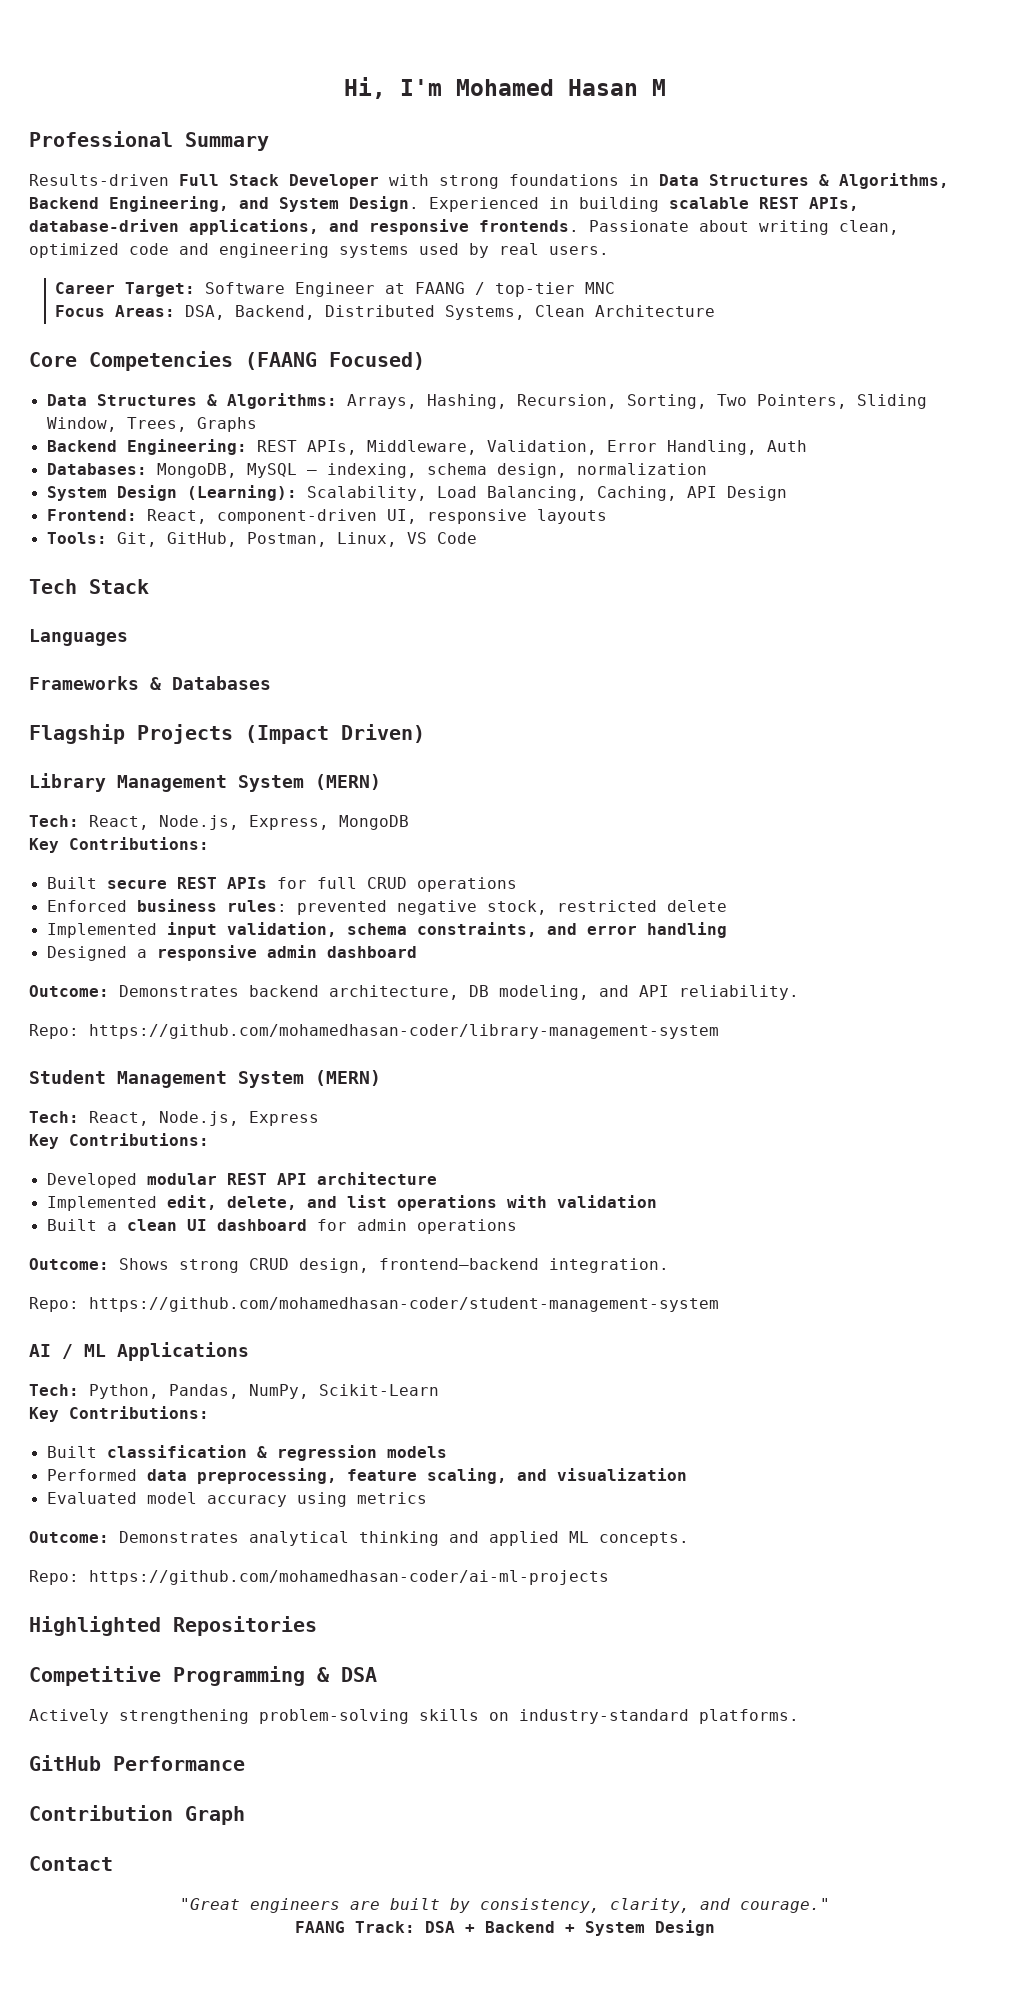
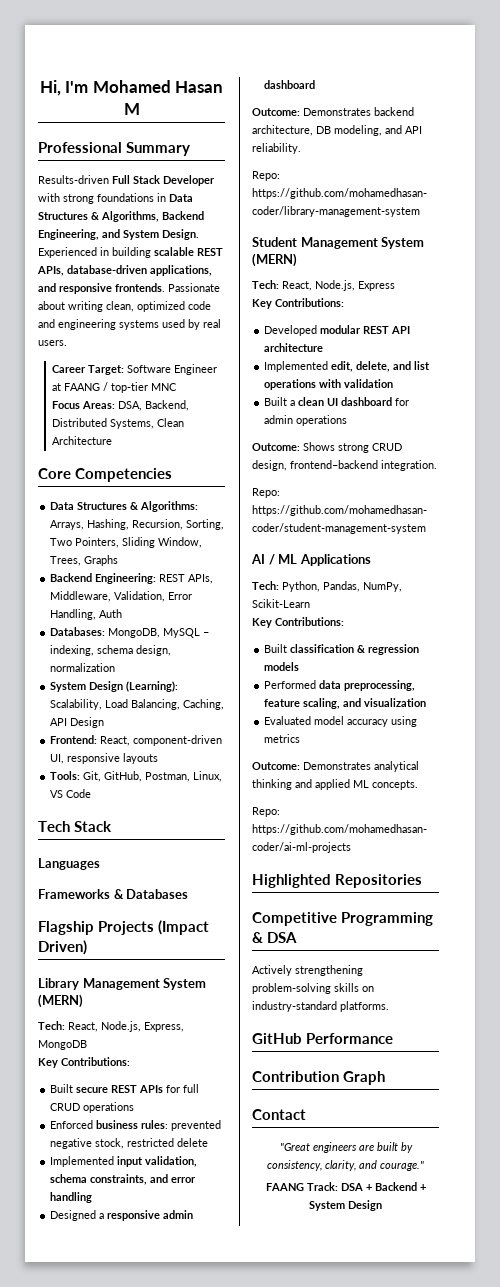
[245,352,425,370] (FAANG Focused) -> (173, 475) none

